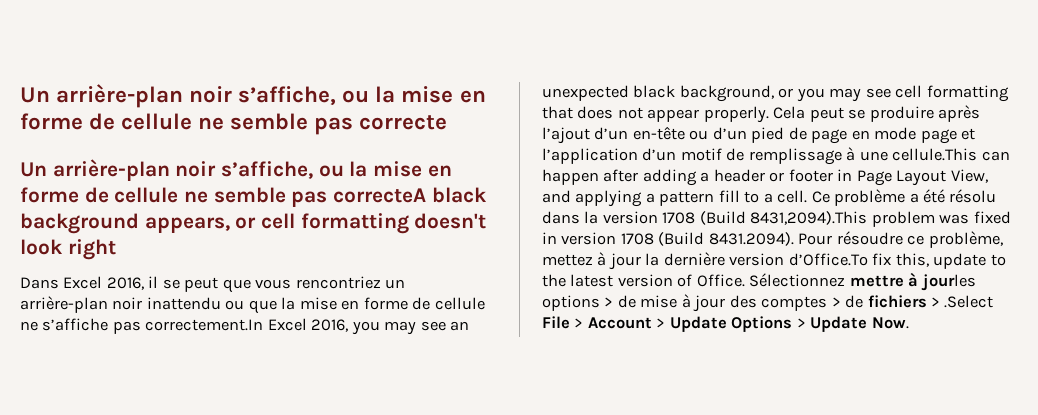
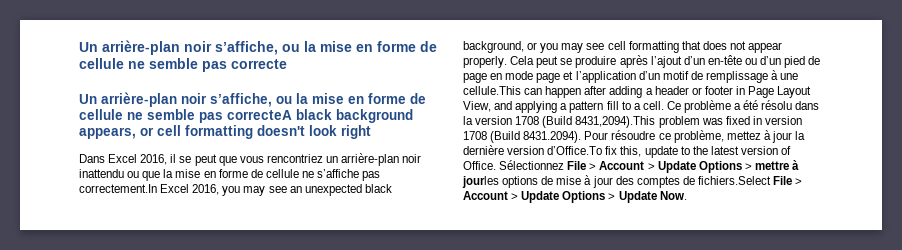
(846, 280) none -> [567,161,752,173] File > Account > Update Options >
[604,297,614,307] > -> (539, 182) none
[831,295,994,308] > de fichiers > .Select -> [682,176,771,185] de fichiers.Select

